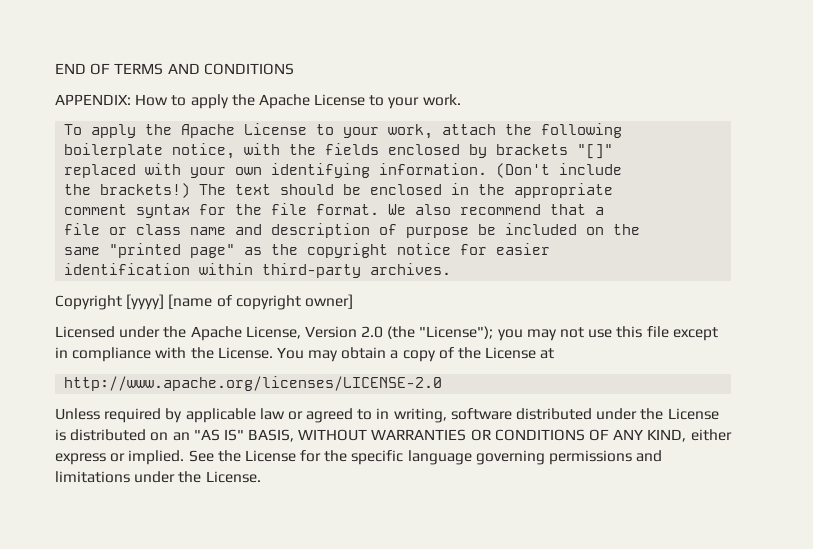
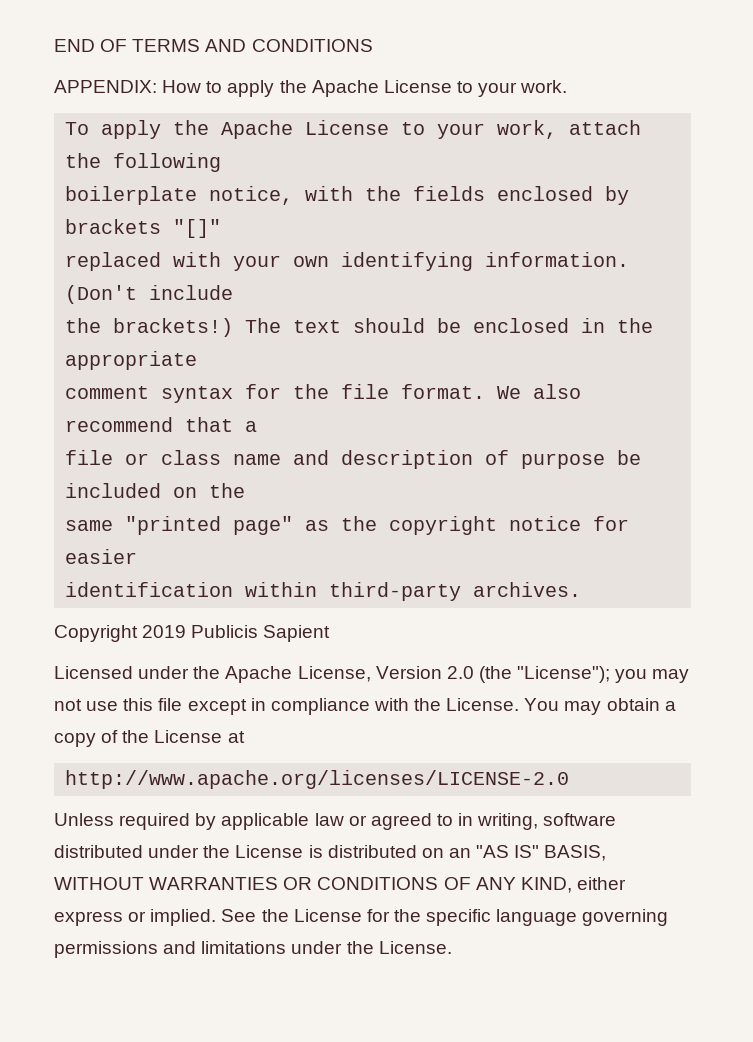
[126,294,353,310] [yyyy] [name of copyright owner] -> [142,625,331,642] 2019 Publicis Sapient

